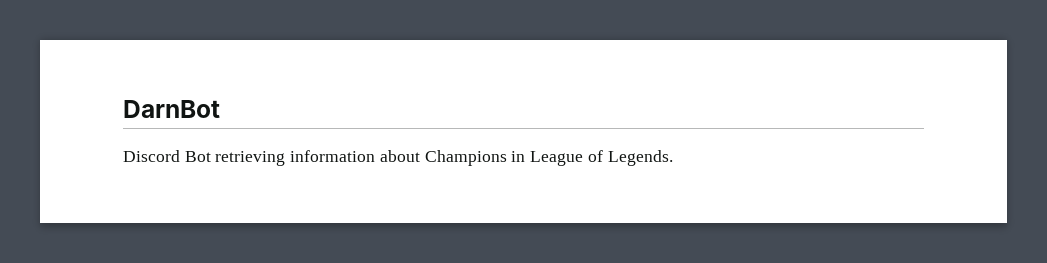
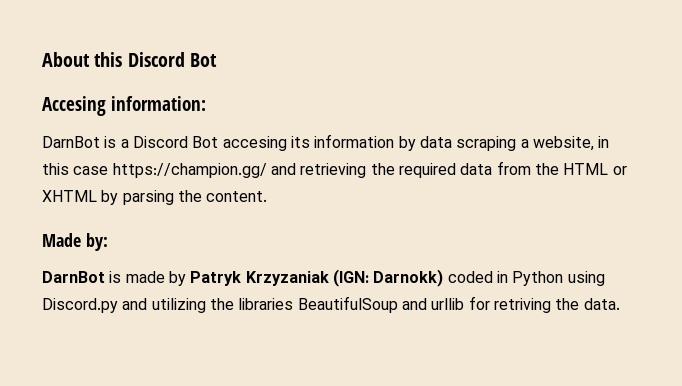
[123,100,220,118] [123,150,673,166] DarnBot // Discord Bot retrieving information about Champions in League of Legends. -> [42,52,218,67] [42,96,206,116] [42,134,610,151] [42,161,627,178] [42,190,268,205] [42,233,108,251] [42,269,605,287] [42,296,620,313] About this Discord Bot // Accesing information: // DarnBot is a Discord Bot accesing its information by data scraping a website, in this case https://champion.gg/ and retrieving the required data from the HTML or XHTML by parsing the content. // Made by: // DarnBot is made by Patryk Krzyzaniak (IGN: Darnokk) coded in Python using Discord.py and utilizing the libraries BeautifulSoup and urllib for retriving the data.

